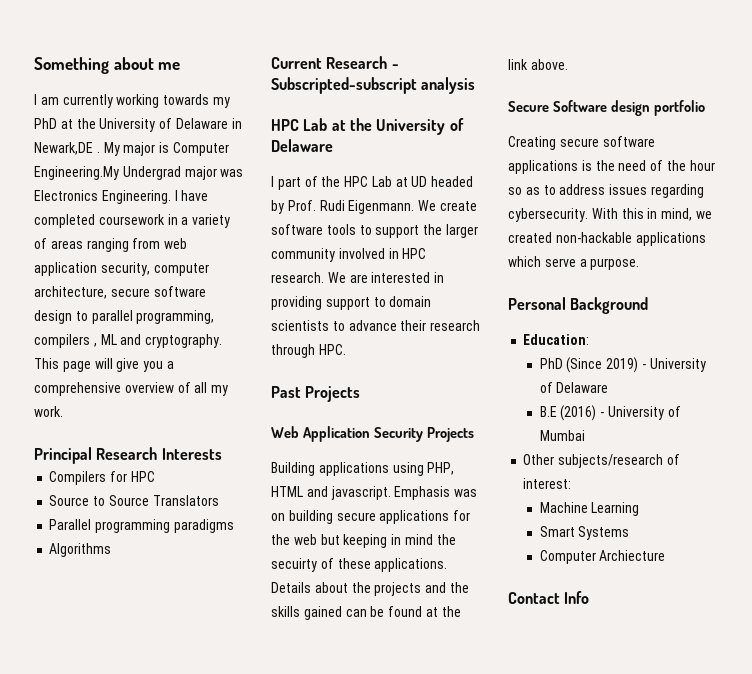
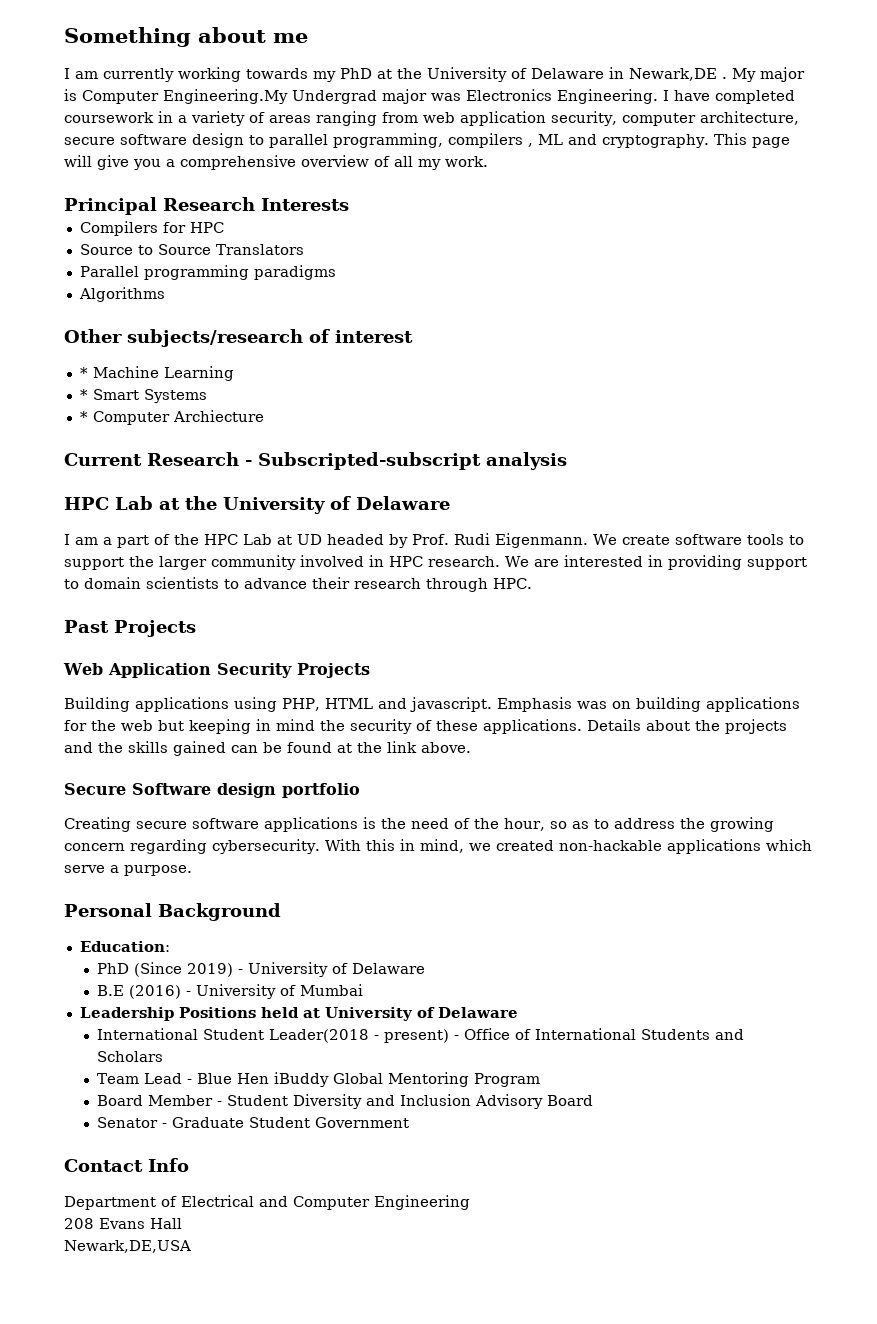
(112, 550) none -> [64,329,413,347] [79,366,234,381] [79,389,207,403] [79,410,264,425] // Other subjects/research of interest // * Machine Learning // * Smart Systems // * Computer Archiecture
(274, 181) none -> [75,537,112,545] am a
[336,512,376,521] secure -> (701, 704) none
[271,558,317,572] secuirty -> [350,719,412,734] security
[689,160,715,171] hour -> [504,818,545,831] hour,
[609,184,648,195] issues -> [679,817,774,832] [64,843,125,851] the growing concern
[523,454,680,468] [523,478,572,489] [539,502,640,516] [539,526,630,540] [539,550,666,564] [508,591,590,604] Other subjects/research of interest: // Machine Learning // Smart Systems // Computer Archiecture // Contact Info -> [79,1007,518,1021] [96,1028,744,1043] [96,1051,163,1062] [96,1072,540,1087] [96,1094,593,1109] [96,1117,409,1128] [64,1158,189,1172] [64,1195,470,1210] [64,1218,182,1229] [64,1240,191,1253] Leadership Positions held at University of Delaware // International Student Leader(2018 - present) - Office of International Students and Scholars // Team Lead - Blue Hen iBuddy Global Mentoring Program // Board Member - Student Diversity and Inclusion Advisory Board // Senator - Graduate Student Government // Contact Info // Department of Electrical and Computer Engineering // 208 Evans Hall // Newark,DE,USA

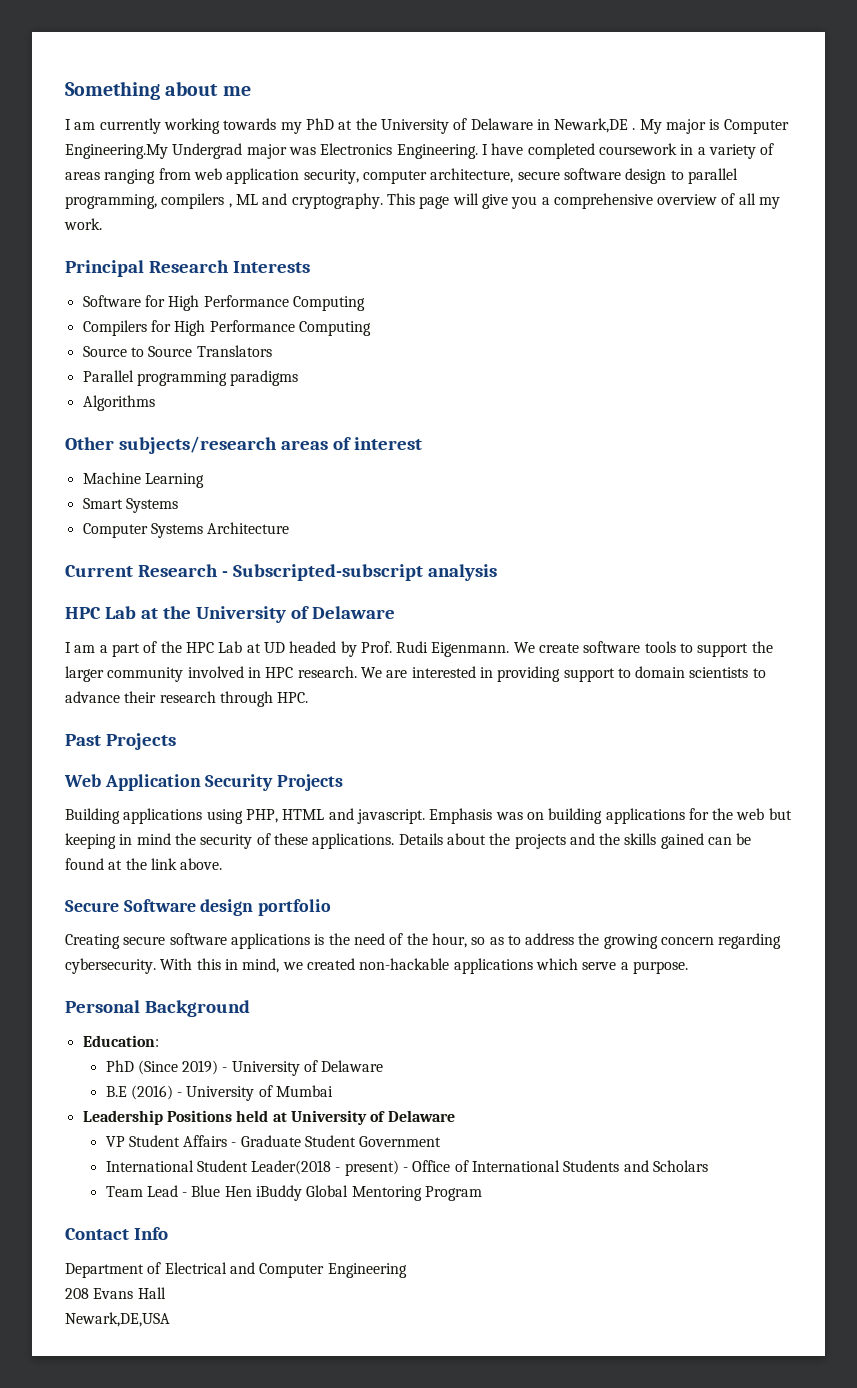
(349, 204) none -> [82,295,365,311] // Software for High Performance Computing
[189,222,224,233] HPC -> [174,320,371,336] High Performance Computing
(303, 338) none -> [280,440,328,450] areas
[79,367,88,378] * -> (422, 443) none
[79,389,88,400] * -> (204, 480) none
[79,410,264,425] * Computer Archiecture -> [82,522,290,538] Computer Systems Architecture
(518, 1012) none -> [105,1135,442,1147] // VP Student Affairs - Graduate Student Government
[96,1094,593,1109] [96,1117,409,1128] // Board Member - Student Diversity and Inclusion Advisory Board // Senator - Graduate Student Government -> (483, 1193) none

